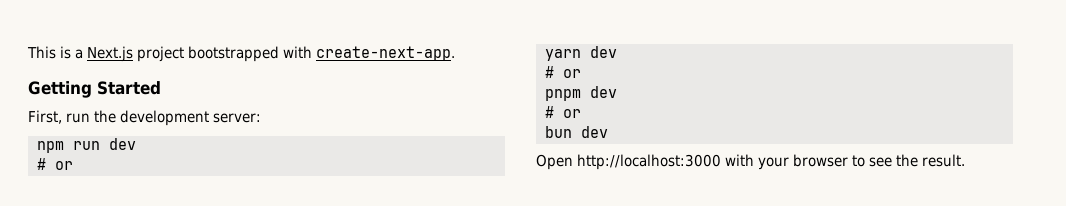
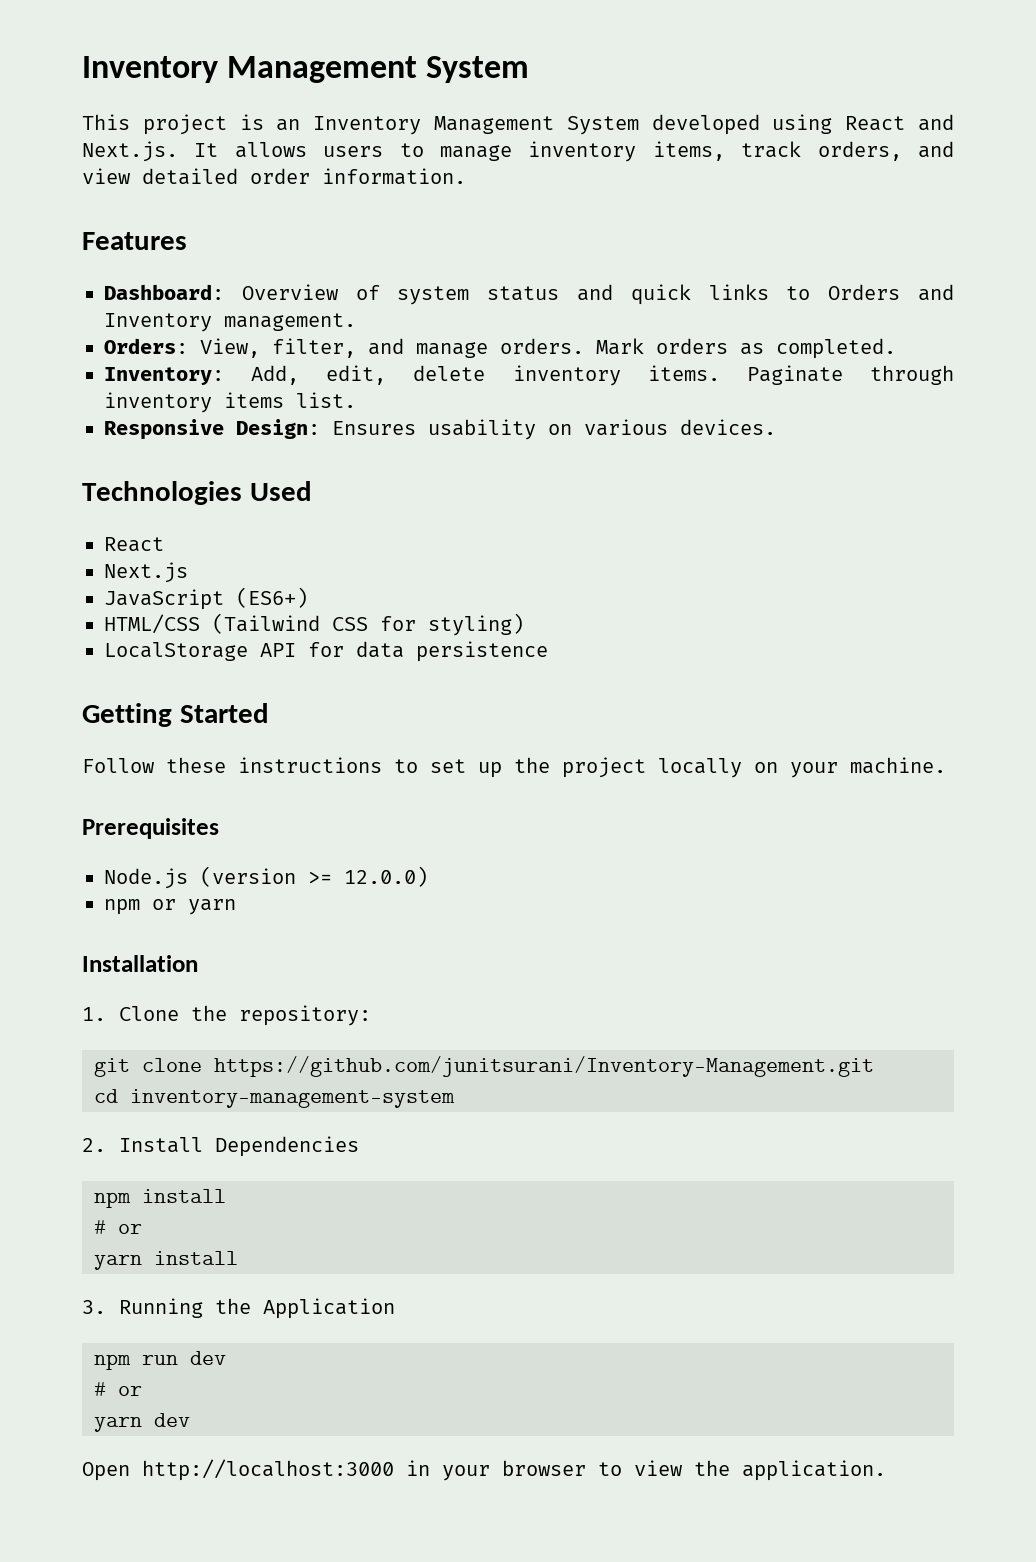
[27,46,456,62] [28,81,161,98] [28,110,262,126] This is a Next.js project bootstrapped with create-next-app. // Getting Started // First, run the development server: -> [82,56,530,83] [82,114,954,135] [82,141,954,162] [82,168,466,185] [82,232,187,250] [104,284,954,305] [104,313,356,332] [104,338,896,359] [104,365,954,386] [104,392,356,413] [104,419,776,440] [82,481,312,505] [104,537,164,552] [104,562,188,583] [104,587,308,610] [104,613,524,636] [104,641,548,662] [82,703,269,727] [82,757,946,778] [82,818,219,839] [104,866,428,889] [104,899,236,915] [82,955,198,972] [82,1005,371,1026] [94,1056,874,1077] [94,1089,455,1108] [82,1136,359,1157] [94,1189,226,1208] [94,1220,142,1234] [94,1251,238,1270] [82,1298,395,1319] Inventory Management System // This project is an Inventory Management System developed using React and Next.js. It allows users to manage inventory items, track orders, and view detailed order information. // Features // Dashboard: Overview of system status and quick links to Orders and Inventory management. // Orders: View, filter, and manage orders. Mark orders as completed. // Inventory: Add, edit, delete inventory items. Paginate through inventory items list. // Responsive Design: Ensures usability on various devices. // Technologies Used // React // Next.js // JavaScript (ES6+) // HTML/CSS (Tailwind CSS for styling) // LocalStorage API for data persistence // Getting Started // Follow these instructions to set up the project locally on your machine. // Prerequisites // Node.js (version >= 12.0.0) // npm or yarn // Installation // 1. Clone the repository: // git clone https://github.com/junitsurani/Inventory-Management.git // cd inventory-management-system // 2. Install Dependencies // npm install // # or // yarn install // 3. Running the Application
[545,66,581,78] [545,86,617,101] [545,106,581,118] [545,126,608,138] // # or // pnpm dev // # or // bun dev -> (190, 1420) none
[725,154,755,166] with -> [406,1460,430,1476] in
[869,154,966,167] see the result. -> [634,1460,886,1481] view the application.

